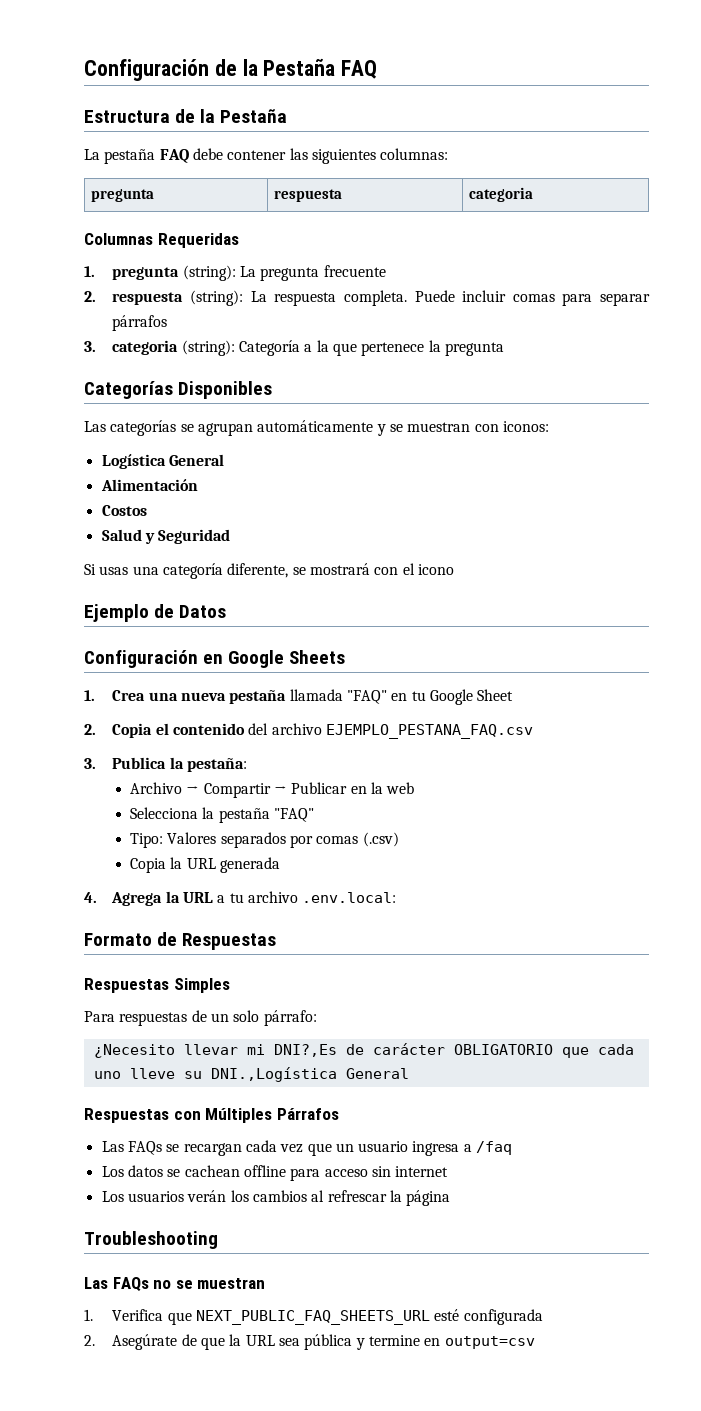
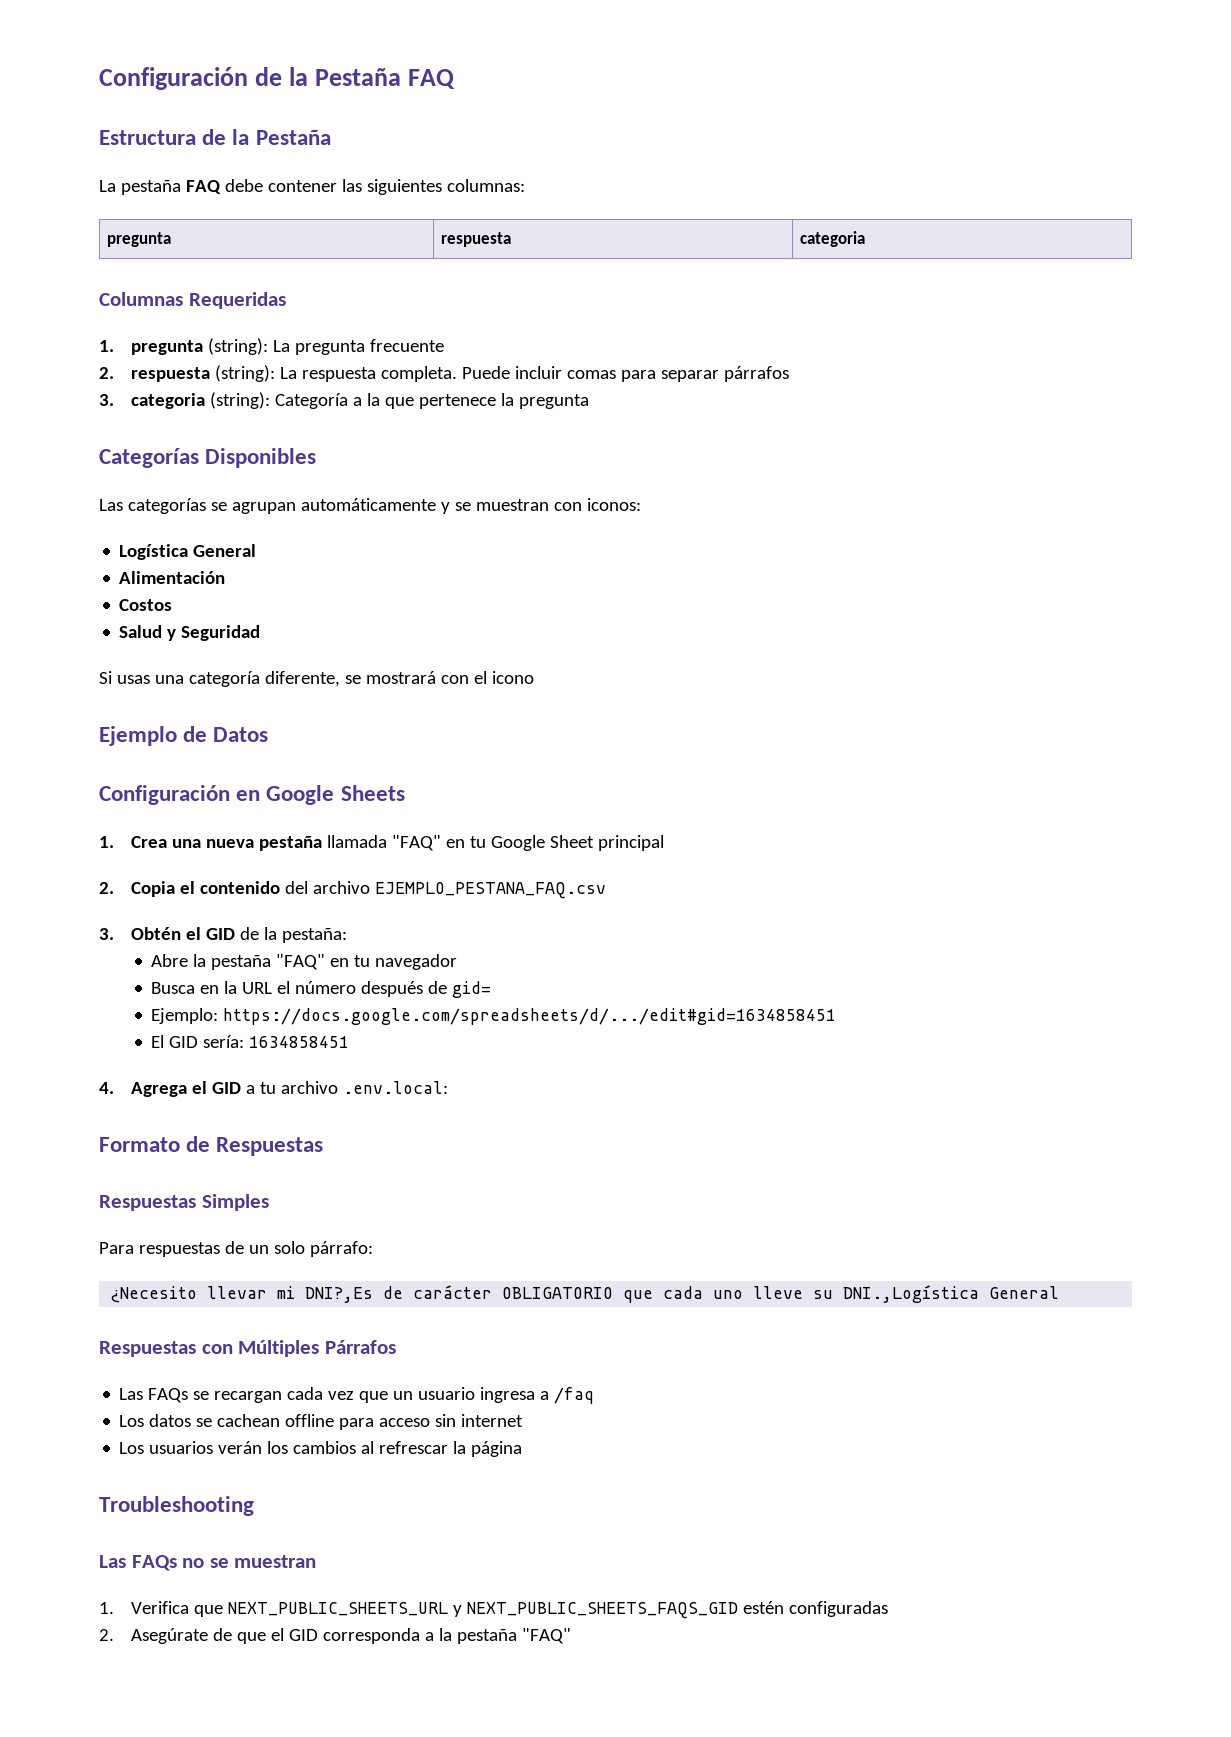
(514, 695) none -> [598,835,665,851] principal
[112,757,248,772] [130,782,415,798] [130,807,315,823] [130,832,399,848] [130,857,281,873] Publica la pestaña: // Archivo → Compartir → Publicar en la web // Selecciona la pestaña "FAQ" // Tipo: Valores separados por comas (.csv) // Copia la URL generada -> [131,927,348,943] [151,954,458,970] [151,981,492,998] [151,1008,837,1025] [151,1035,350,1048] Obtén el GID de la pestaña: // Abre la pestaña "FAQ" en tu navegador // Busca en la URL el número después de gid= // Ejemplo: https://docs.google.com/spreadsheets/d/.../edit#gid=1634858451 // El GID sería: 1634858451
[165,891,214,903] la URL -> [192,1081,242,1094] el GID
[196,1309,543,1325] NEXT_PUBLIC_FAQ_SHEETS_URL esté configurada -> [228,1601,889,1619] NEXT_PUBLIC_SHEETS_URL y NEXT_PUBLIC_SHEETS_FAQS_GID estén configuradas
[229,1334,535,1350] la URL sea pública y termine en output=csv -> [271,1628,572,1644] el GID corresponda a la pestaña "FAQ"

